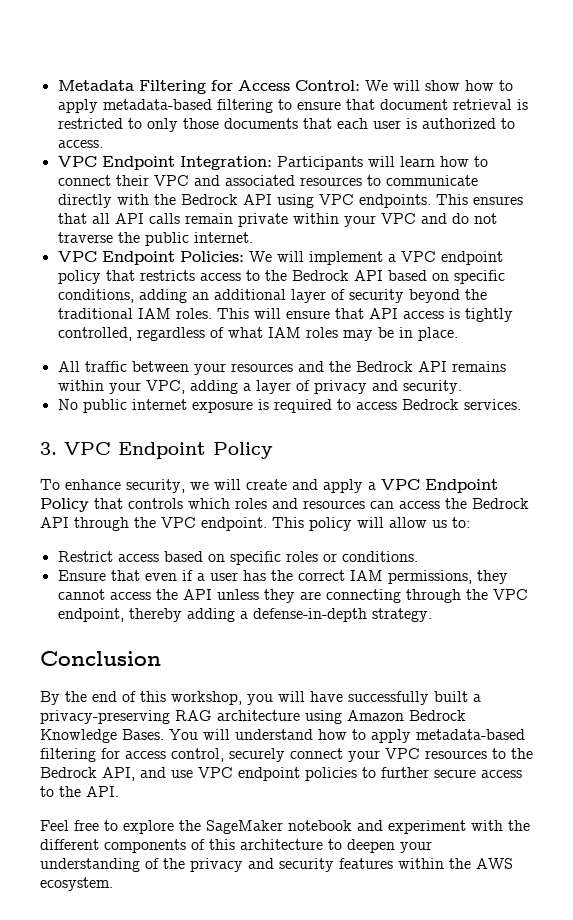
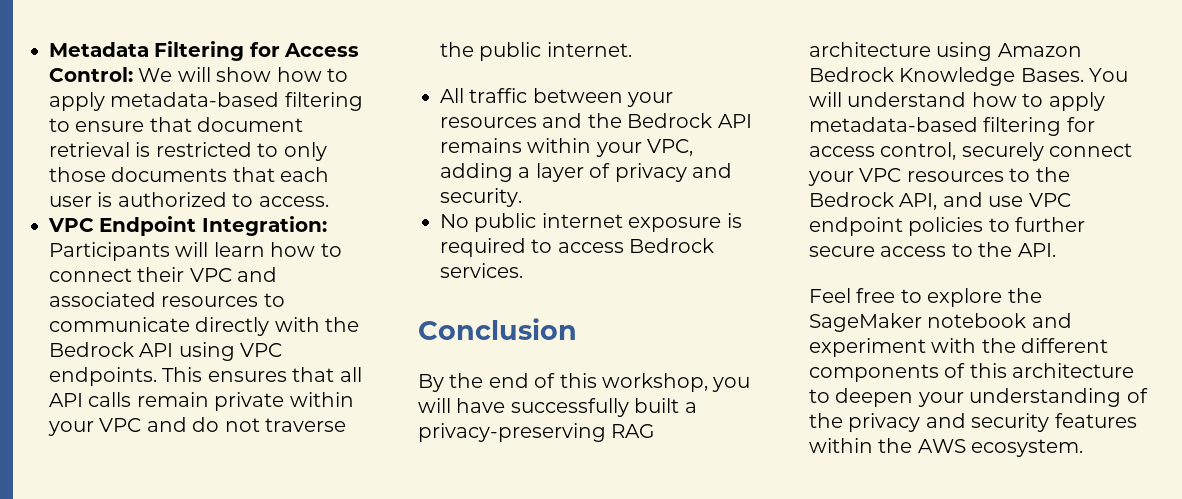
[57,251,503,265] [57,270,505,284] [57,289,487,303] [57,308,513,322] [57,327,458,341] // VPC Endpoint Policies: We will implement a VPC endpoint policy that restricts access to the Bedrock API based on specific conditions, adding an additional layer of security beyond the traditional IAM roles. This will ensure that API access is tightly controlled, regardless of what IAM roles may be in place. -> (632, 49) none
[40,442,273,459] [40,479,498,493] [40,498,529,512] [40,517,470,531] [57,551,418,565] [57,570,508,584] [57,589,528,603] [57,608,432,622] // 3. VPC Endpoint Policy // To enhance security, we will create and apply a VPC Endpoint Policy that controls which roles and resources can access the Bedrock API through the VPC endpoint. This policy will allow us to: // Restrict access based on specific roles or conditions. // Ensure that even if a user has the correct IAM permissions, they cannot access the API unless they are connecting through the VPC endpoint, thereby adding a defense-in-depth strategy. -> (523, 270) none

